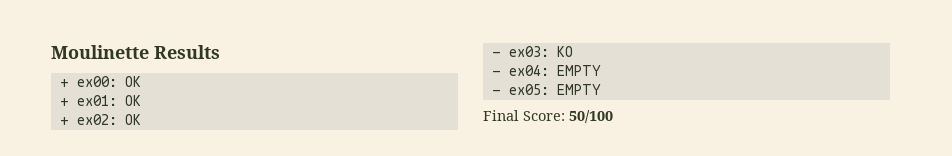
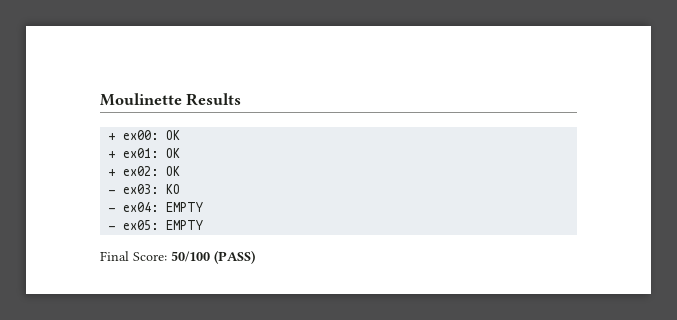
(613, 116) none -> [214,250,255,264] (PASS)

